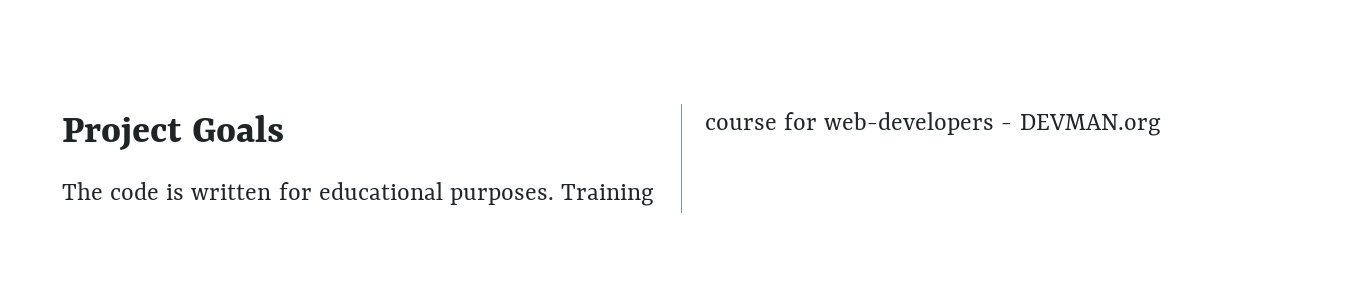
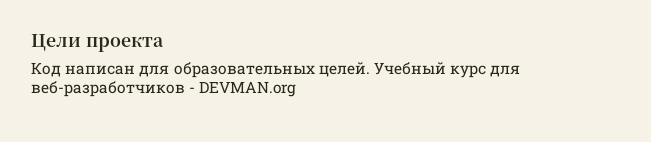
[62,115,285,151] [62,182,655,206] [705,112,995,135] Project Goals // The code is written for educational purposes. Training course for web-developers -> [31,34,164,52] [31,62,521,78] [31,81,185,97] Цели проекта // Код написан для образовательных целей. Учебный курс для веб-разработчиков

